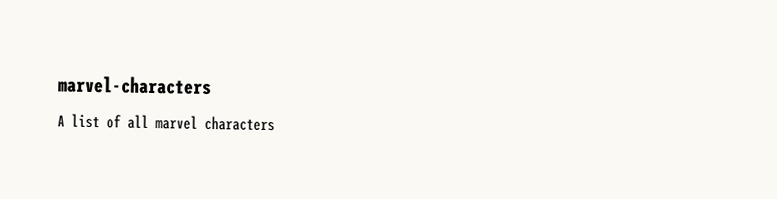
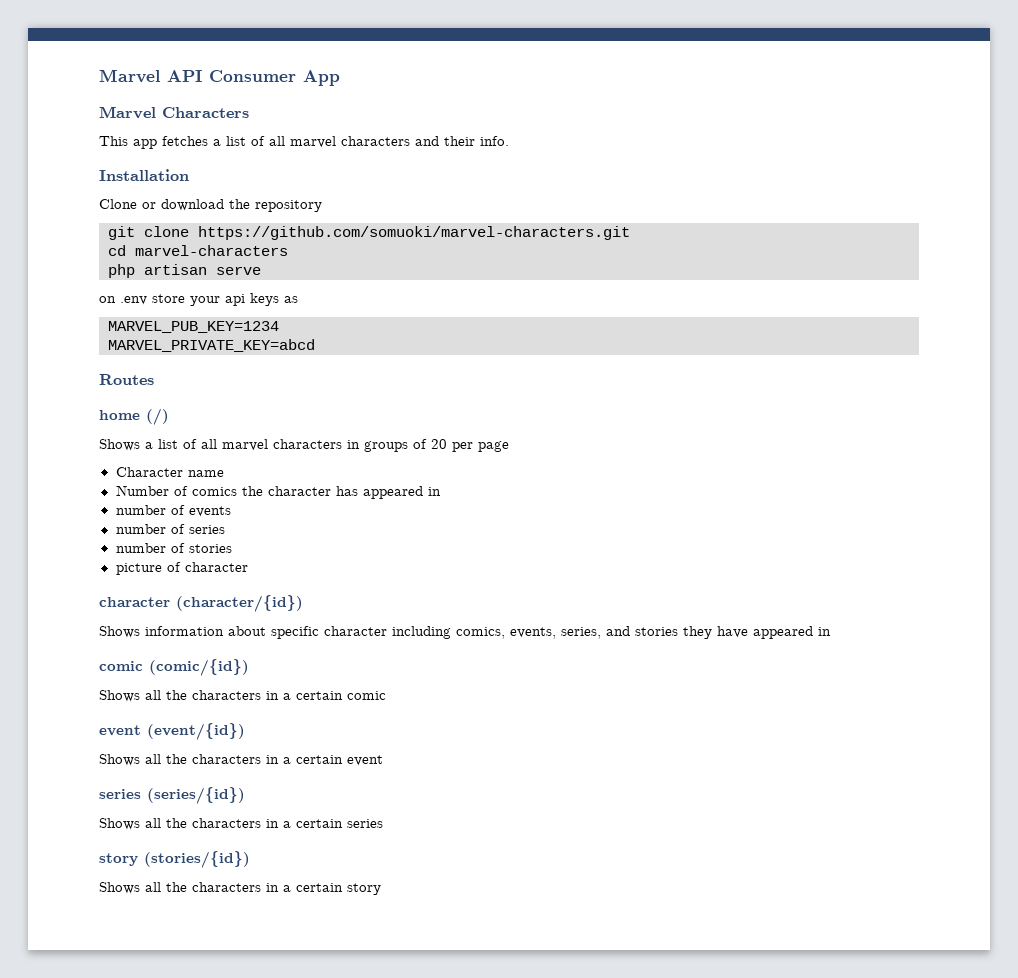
[58,75,212,95] [57,113,275,132] marvel-characters // A list of all marvel characters -> [99,69,340,86] [99,106,249,119] [99,136,509,149] [99,169,189,181] [99,199,322,212] [108,226,630,240] [108,245,288,256] [108,264,261,278] [99,293,298,306] [108,321,279,333] [108,339,315,352] [99,374,154,385] [99,408,169,425] [99,439,509,452] [115,467,224,477] [115,485,441,499] [115,505,231,517] [115,524,225,534] [115,543,232,553] [115,562,248,575] [99,595,303,612] [99,626,831,639] [99,659,249,676] [99,690,386,702] [99,723,245,740] [99,754,383,766] [99,787,245,804] [99,818,383,830] [99,851,250,868] [99,882,381,895] Marvel API Consumer App // Marvel Characters // This app fetches a list of all marvel characters and their info. // Installation // Clone or download the repository // git clone https://github.com/somuoki/marvel-characters.git // cd marvel-characters // php artisan serve // on .env store your api keys as // MARVEL_PUB_KEY=1234 // MARVEL_PRIVATE_KEY=abcd // Routes // home (/) // Shows a list of all marvel characters in groups of 20 per page // Character name // Number of comics the character has appeared in // number of events // number of series // number of stories // picture of character // character (character/{id}) // Shows information about specific character including comics, events, series, and stories they have appeared in // comic (comic/{id}) // Shows all the characters in a certain comic // event (event/{id}) // Shows all the characters in a certain event // series (series/{id}) // Shows all the characters in a certain series // story (stories/{id}) // Shows all the characters in a certain story

